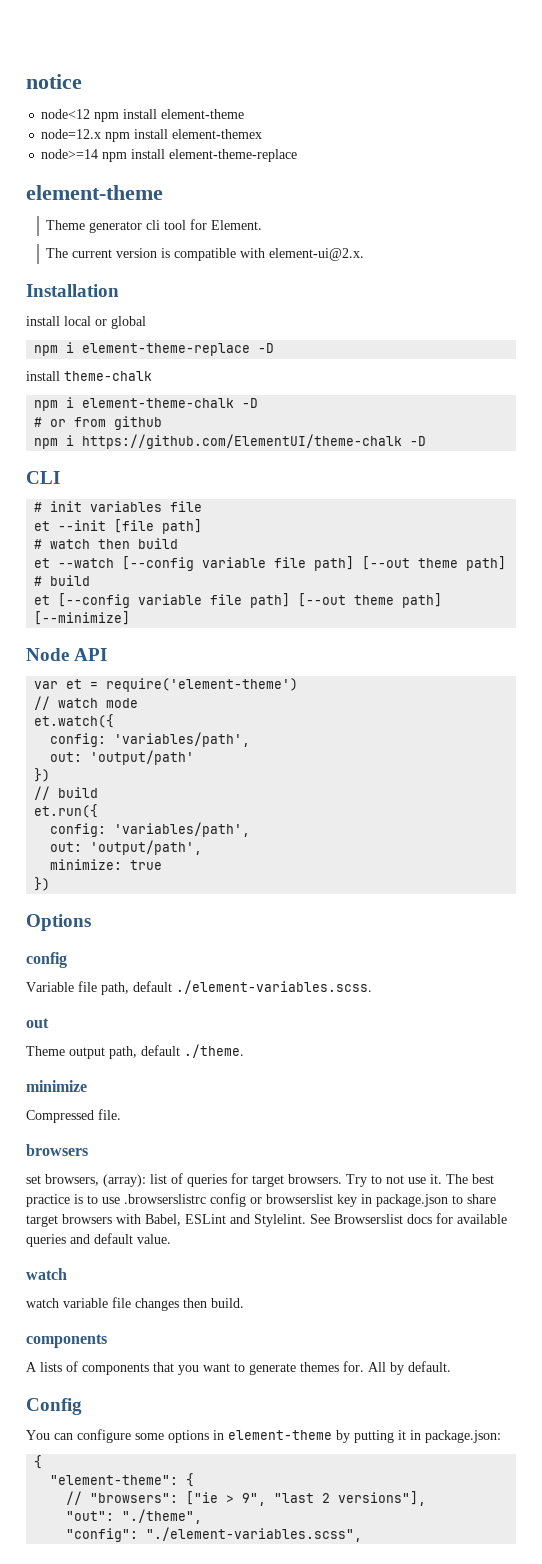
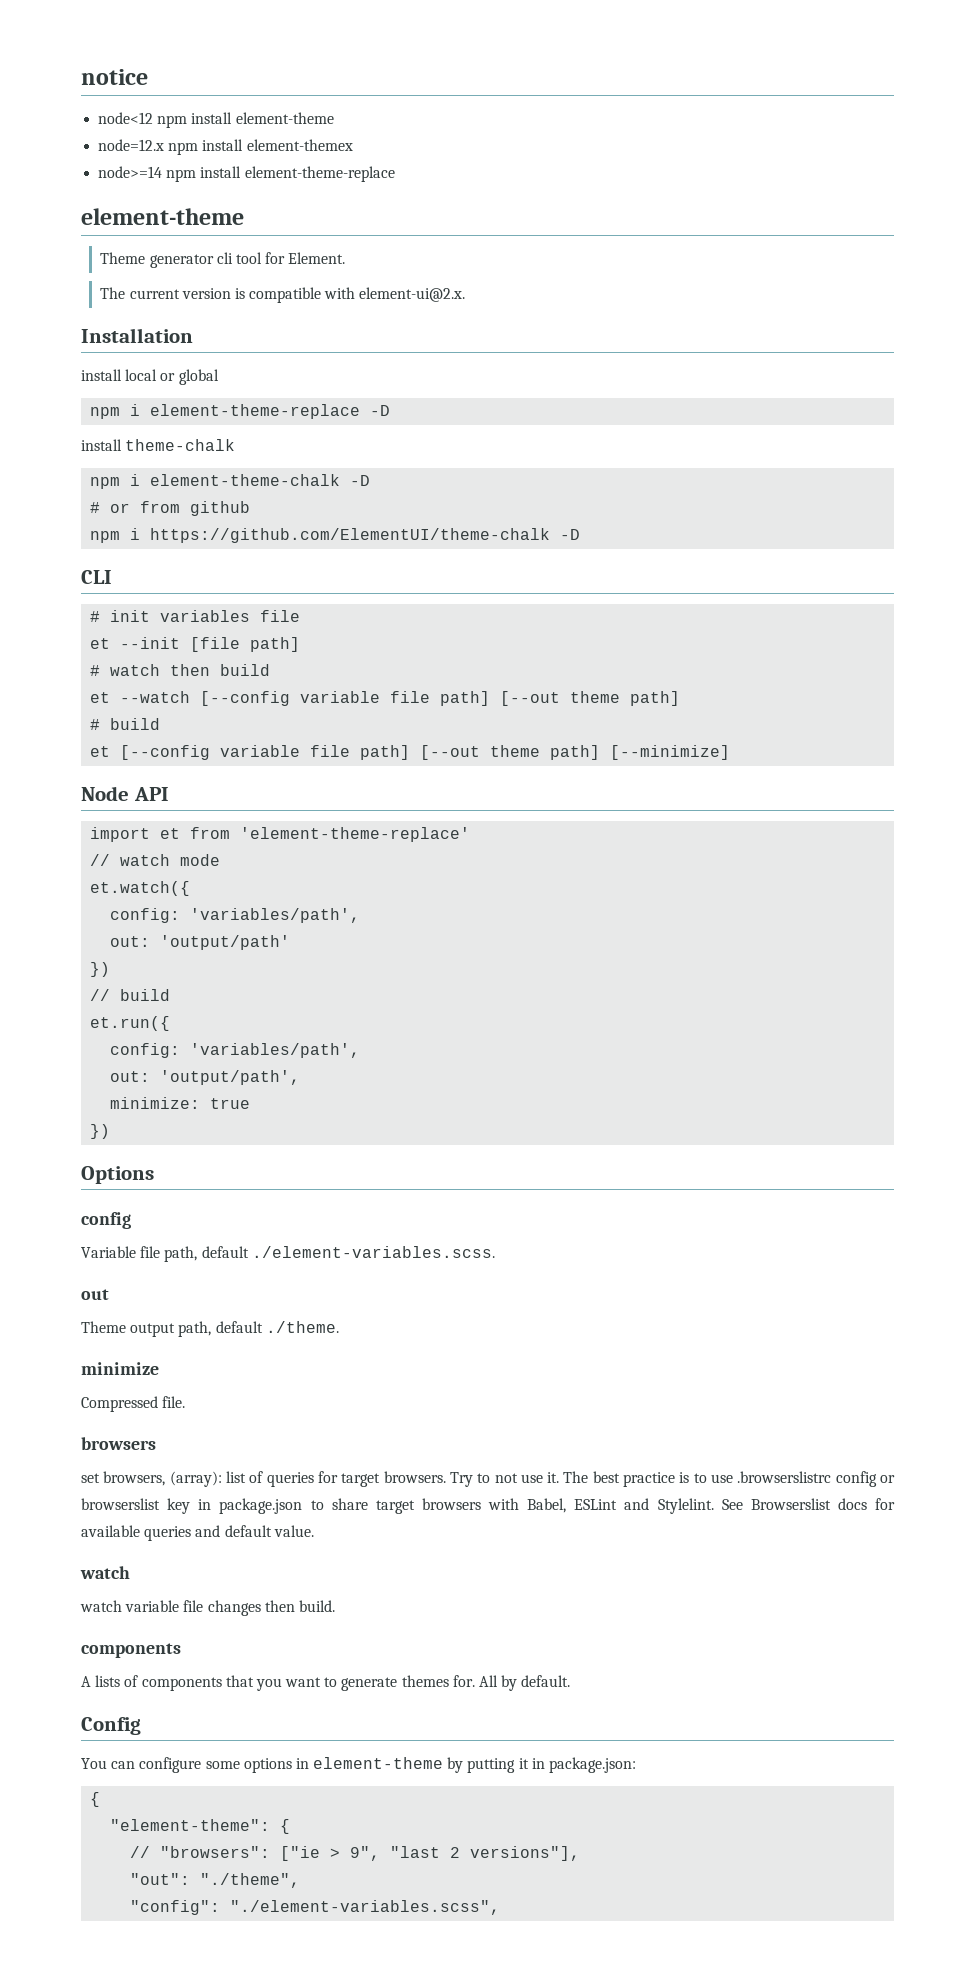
[34,678,299,692] var et = require('element-theme') -> [90,827,471,842] import et from 'element-theme-replace'

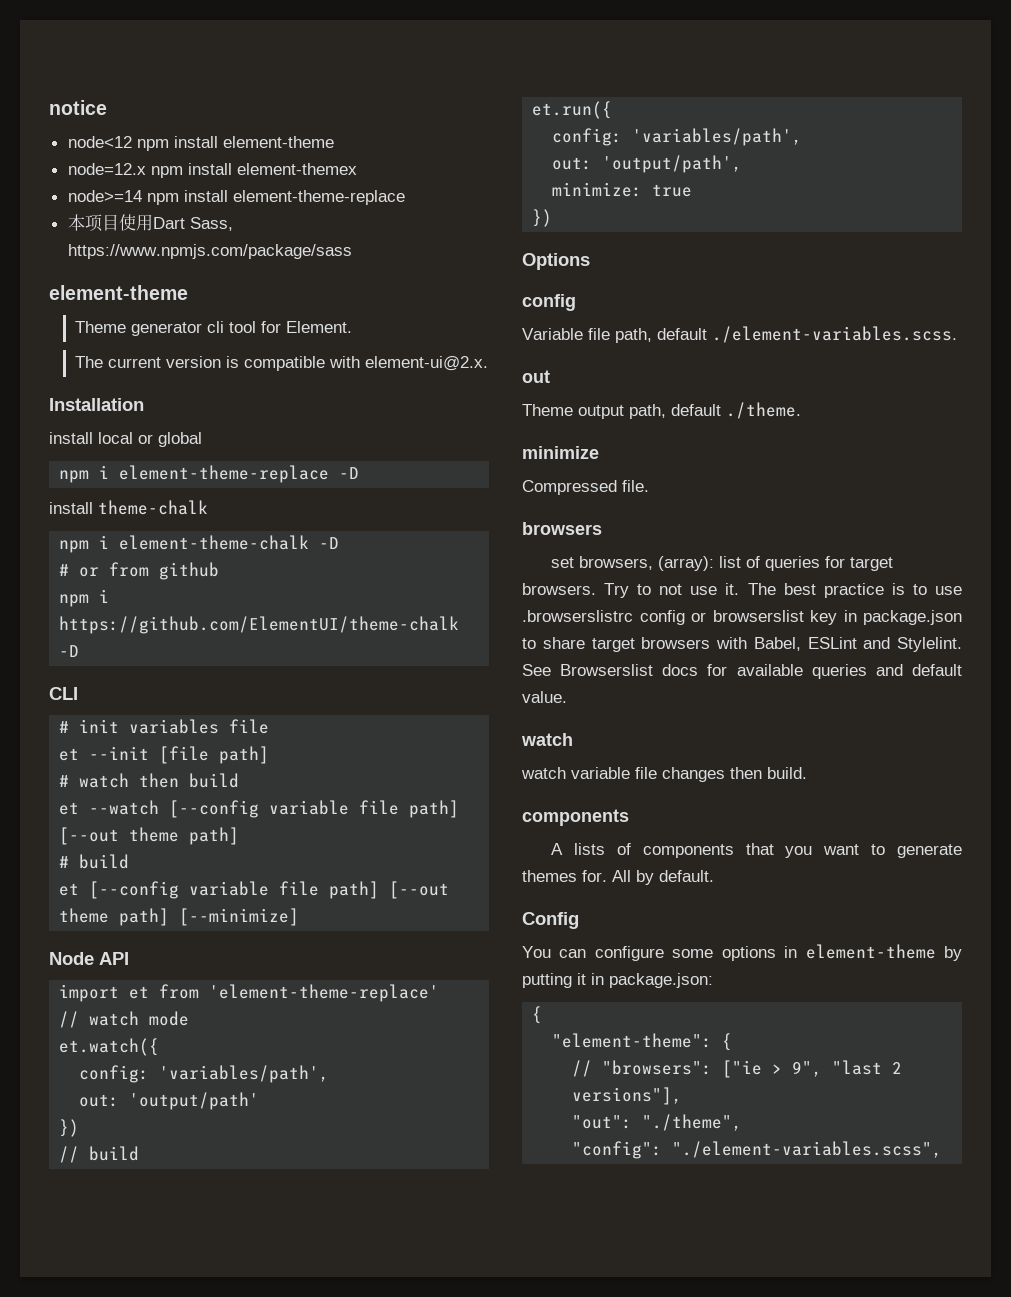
(395, 174) none -> [67,214,233,232] [67,244,352,259] // 本项目使用Dart Sass, https://www.npmjs.com/package/sass

